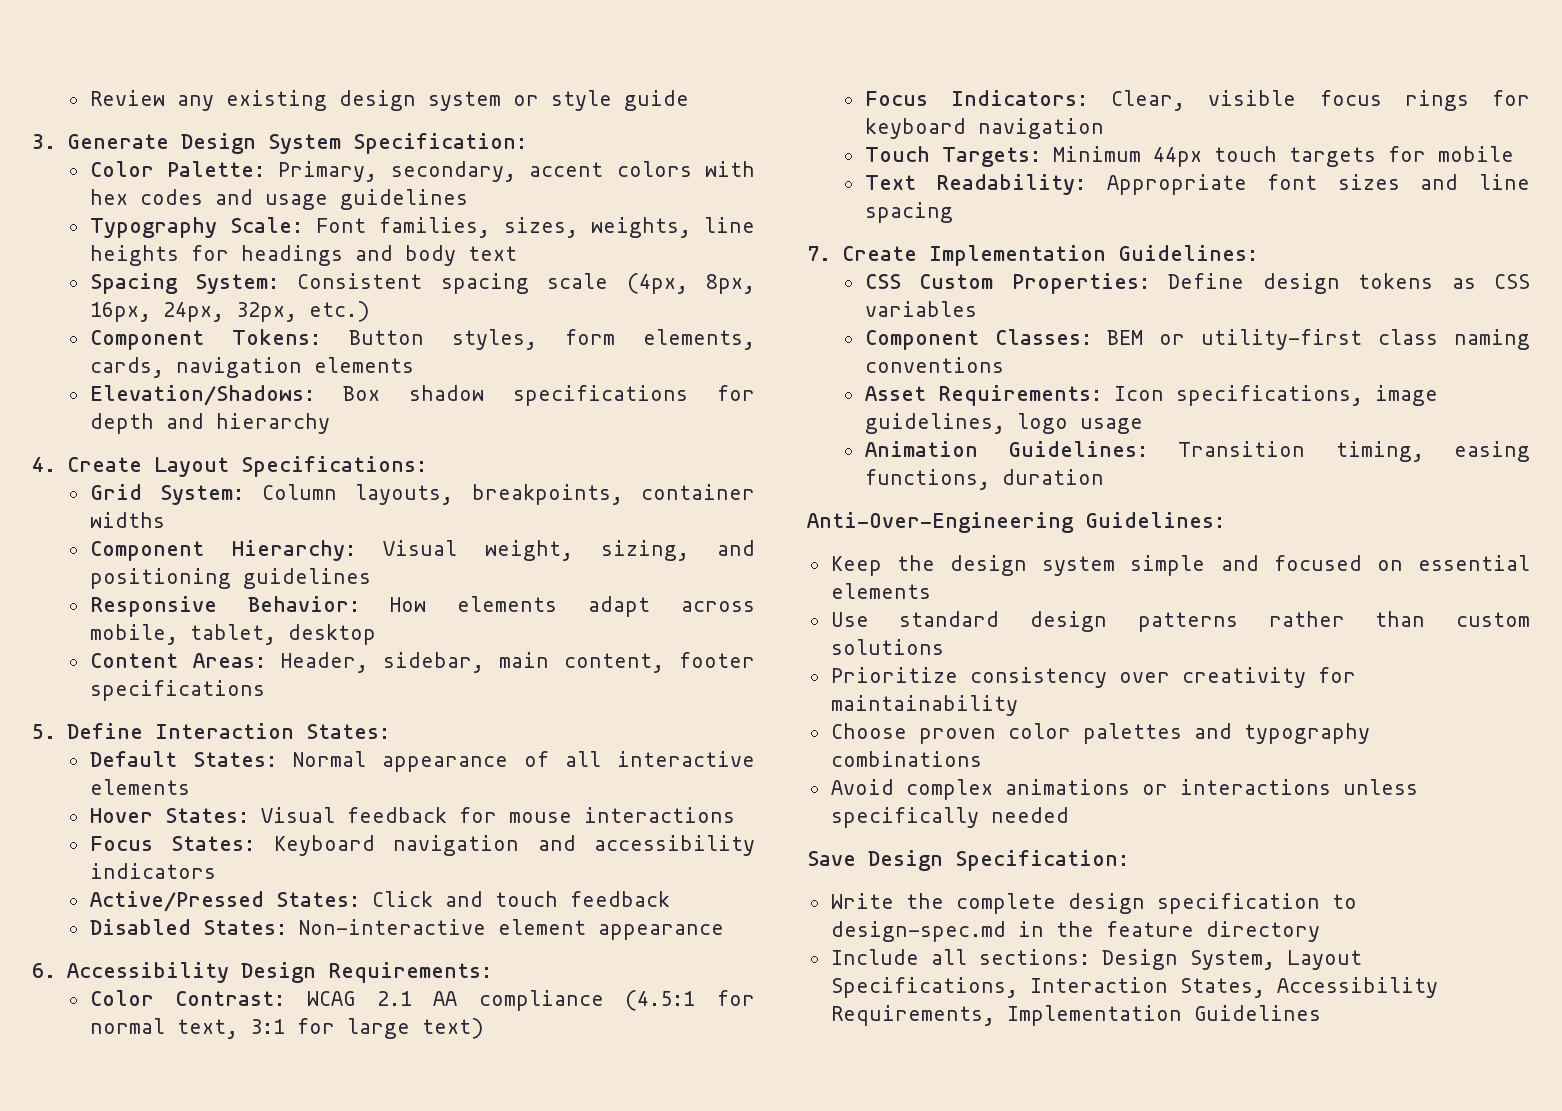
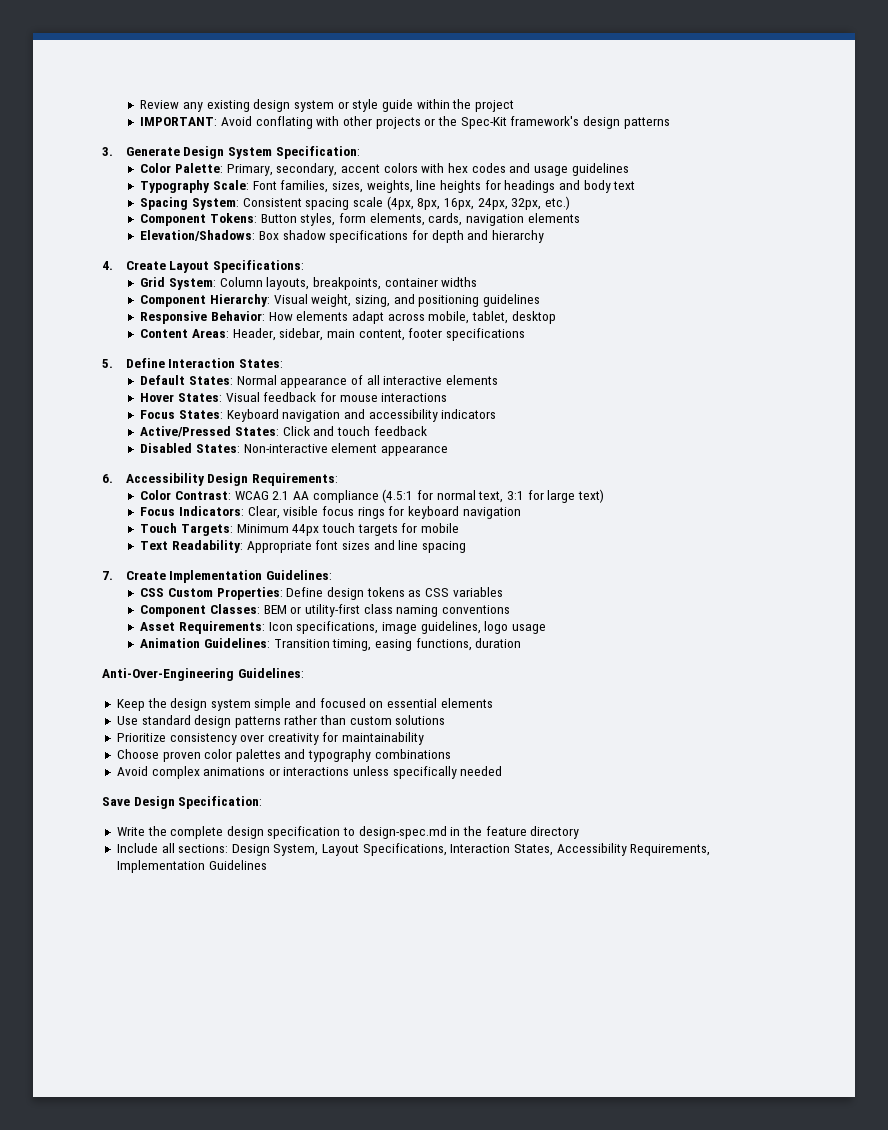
(689, 100) none -> [416,99,514,112] [140,116,670,129] within the project // IMPORTANT: Avoid conflating with other projects or the Spec-Kit framework's design patterns

